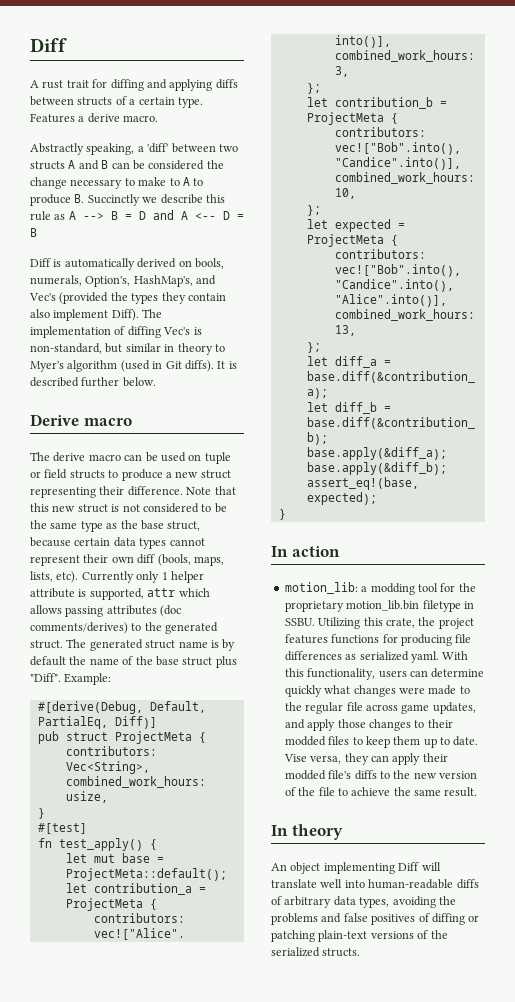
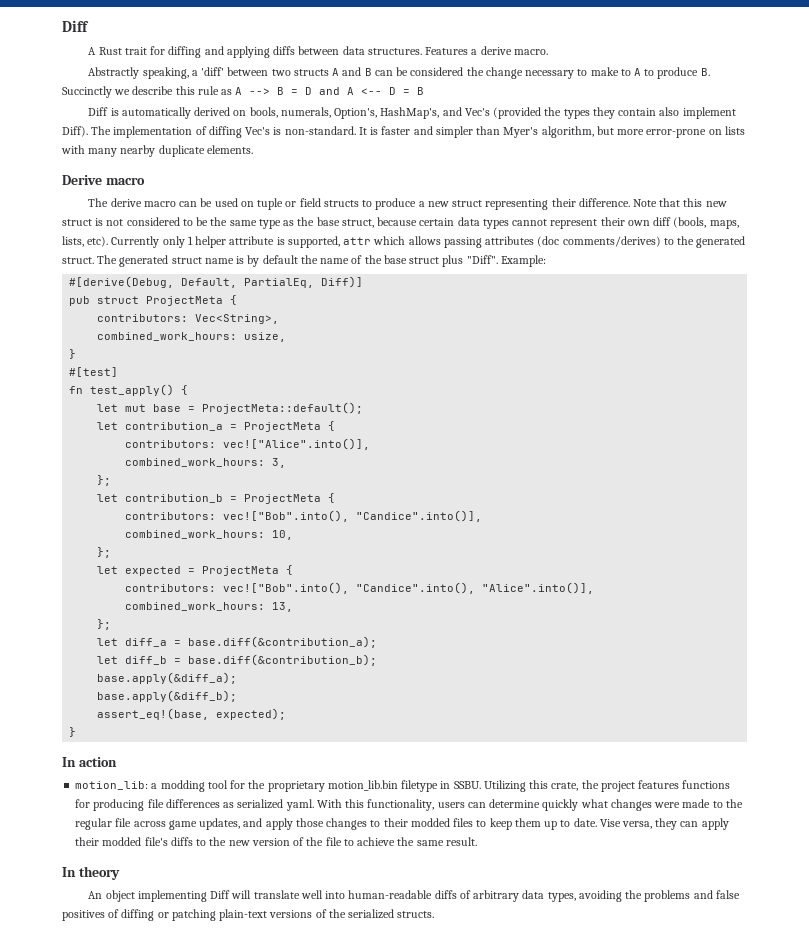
[42,80,64,89] rust -> [98,47,122,55] Rust
[77,96,203,108] structs of a certain type. -> [342,46,422,55] data structures.
[30,343,225,355] [30,360,237,372] [30,377,156,387] non-standard, but similar in theory to Myer's algorithm (used in Git diffs). It is described further below. -> [284,126,745,138] [61,145,253,157] non-standard. It is faster and simpler than Myer's algorithm, but more error-prone on lists with many nearby duplicate elements.

